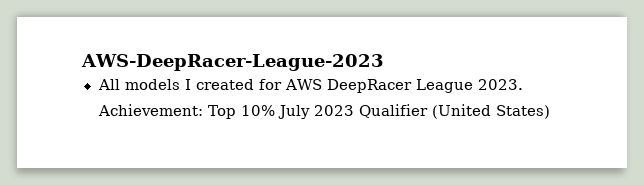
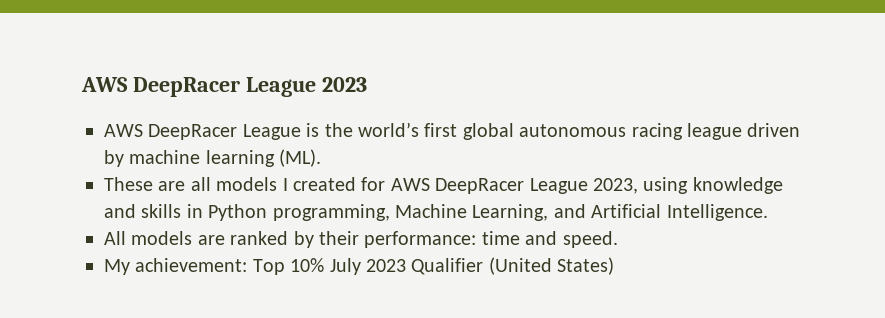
[81,54,384,71] [97,79,120,90] AWS-DeepRacer-League-2023 // All -> [81,77,367,97] [104,122,801,140] [104,149,322,167] [104,177,211,191] AWS DeepRacer League 2023 // AWS DeepRacer League is the world’s first global autonomous racing league driven by machine learning (ML). // These are all
[477,79,523,90] [97,104,203,116] 2023. Achievement: -> [592,177,783,194] [104,204,768,221] [104,231,618,248] [104,258,248,275] 2023, using knowledge and skills in Python programming, Machine Learning, and Artificial Intelligence. // All models are ranked by their performance: time and speed. // My achievement:

